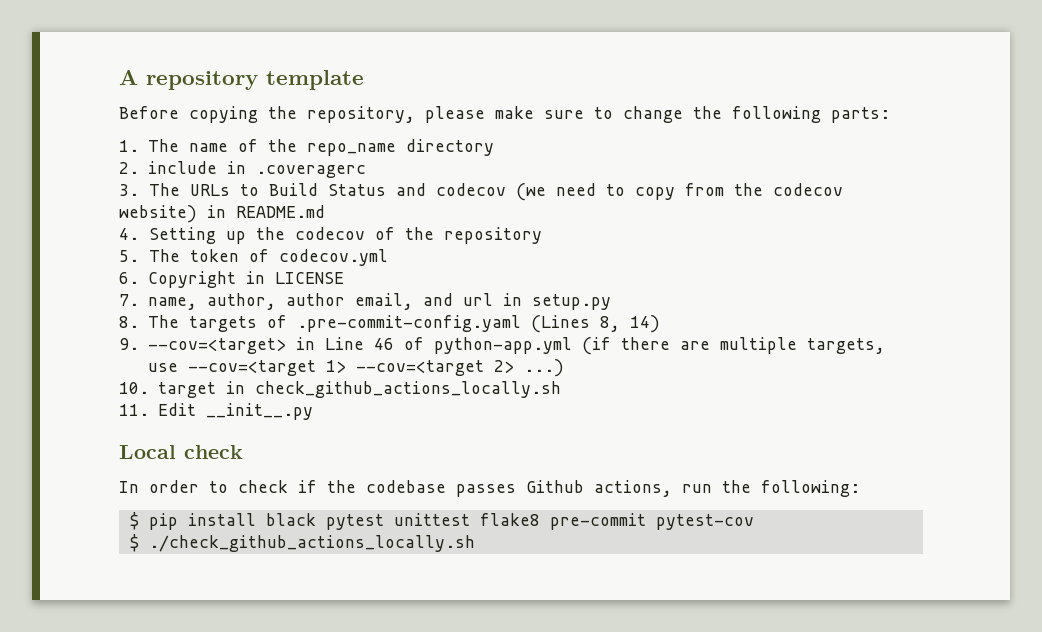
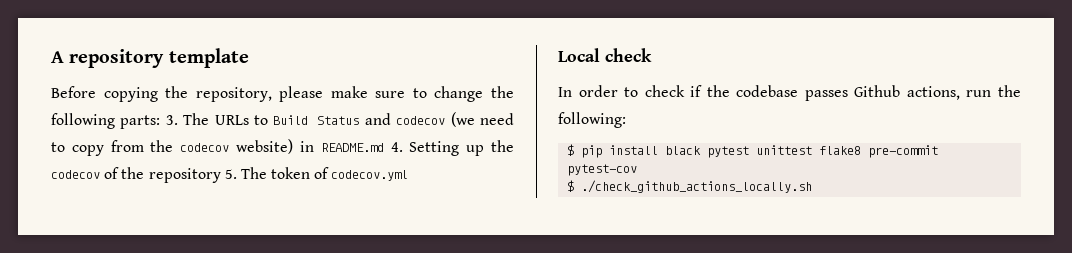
[119,139,494,156] [119,161,366,178] // 1. The name of the repo_name directory // 2. include in .coveragerc // -> (161, 122) none
(325, 211) // -> (384, 147) none
(542, 235) // -> (221, 175) none
[119,271,344,288] [119,293,611,310] [119,315,660,333] [119,337,885,355] [147,359,564,377] [119,381,561,398] [119,403,313,420] // 6. Copyright in LICENSE // 7. name, author, author email, and url in setup.py // 8. The targets of .pre-commit-config.yaml (Lines 8, 14) // 9. --cov=<target> in Line 46 of python-app.yml (if there are multiple targets, use --cov=<target 1> --cov=<target 2> ...) // 10. target in check_github_actions_locally.sh // 11. Edit __init__.py -> (409, 175) none

